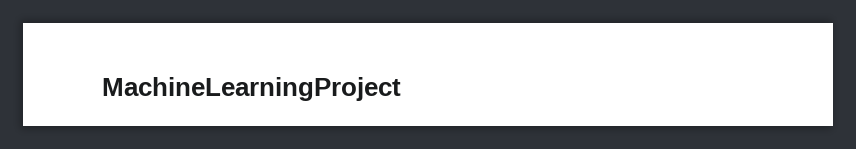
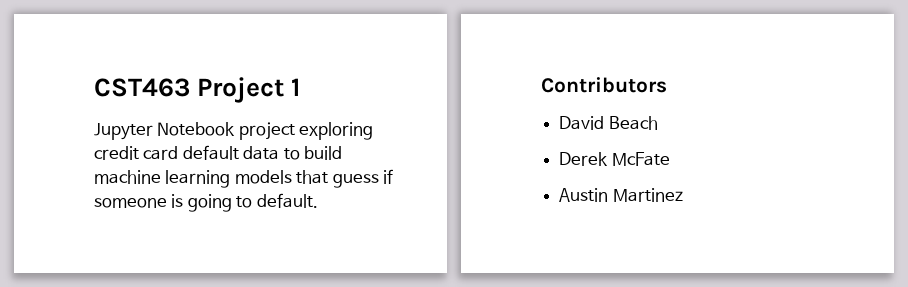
[102,77,401,101] MachineLearningProject -> [94,77,301,103] [94,122,374,140] [94,145,343,160] [94,169,394,188] [94,193,318,212] [541,77,667,93] [559,116,658,130] [559,152,670,166] [559,188,683,202] CST463 Project 1 // Jupyter Notebook project exploring credit card default data to build machine learning models that guess if someone is going to default. // Contributors // David Beach // Derek McFate // Austin Martinez

